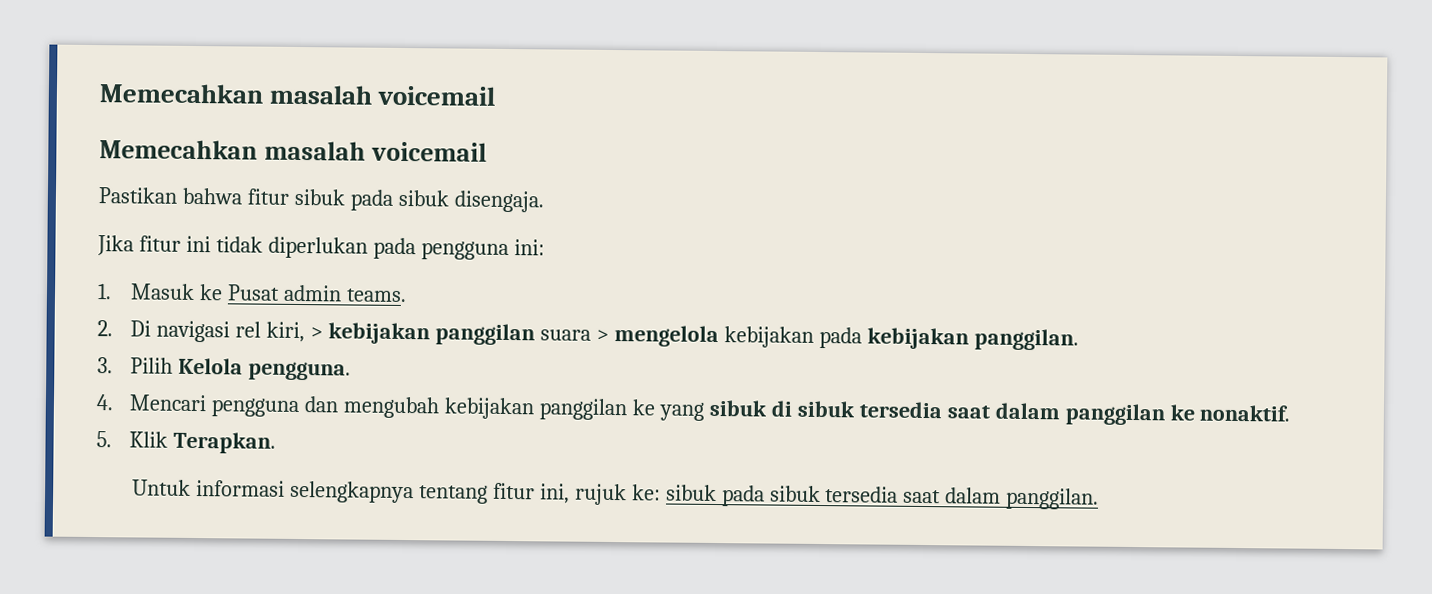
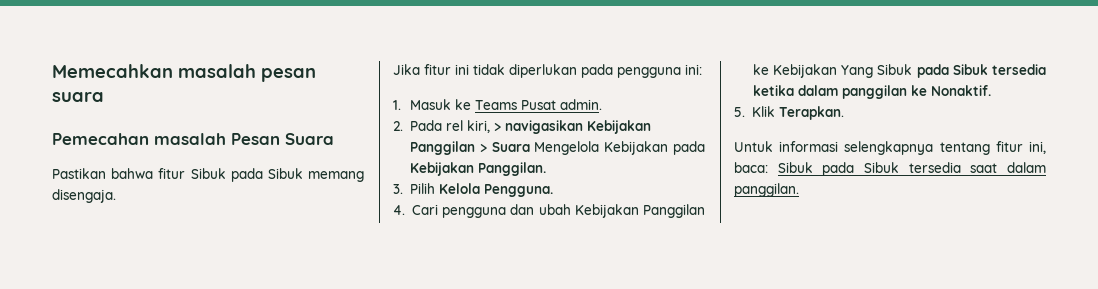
[99,83,497,106] [99,139,487,162] Memecahkan masalah voicemail // Memecahkan masalah voicemail -> [52,64,316,82] [52,92,104,102] [52,133,334,145] Memecahkan masalah pesan suara // Pemecahan masalah Pesan Suara
[293,188,450,211] sibuk pada sibuk -> [190,168,364,182] Sibuk pada Sibuk memang
[227,284,408,303] Pusat admin teams. -> [474,99,602,110] Teams Pusat admin.
[130,320,231,343] Di navigasi -> [409,120,442,131] Pada
[328,322,1079,351] kebijakan panggilan suara > mengelola kebijakan pada kebijakan panggilan. -> [504,120,651,134] [409,141,705,155] [409,162,546,176] navigasikan Kebijakan Panggilan > Suara Mengelola Kebijakan pada Kebijakan Panggilan.
[248,361,352,381] pengguna. -> [483,184,553,197] Pengguna.
[129,394,208,412] Mencari -> [411,204,438,215] Cari
[343,396,990,421] mengubah kebijakan panggilan ke yang sibuk di sibuk tersedia saat -> [538,204,705,218] [752,64,1046,78] [752,85,794,96] ubah Kebijakan Panggilan ke Kebijakan Yang Sibuk pada Sibuk tersedia ketika
[1199,404,1291,422] nonaktif. -> [930,85,991,96] Nonaktif.
[574,483,821,507] rujuk ke: sibuk pada sibuk -> [734,162,899,176] baca: Sibuk pada Sibuk

